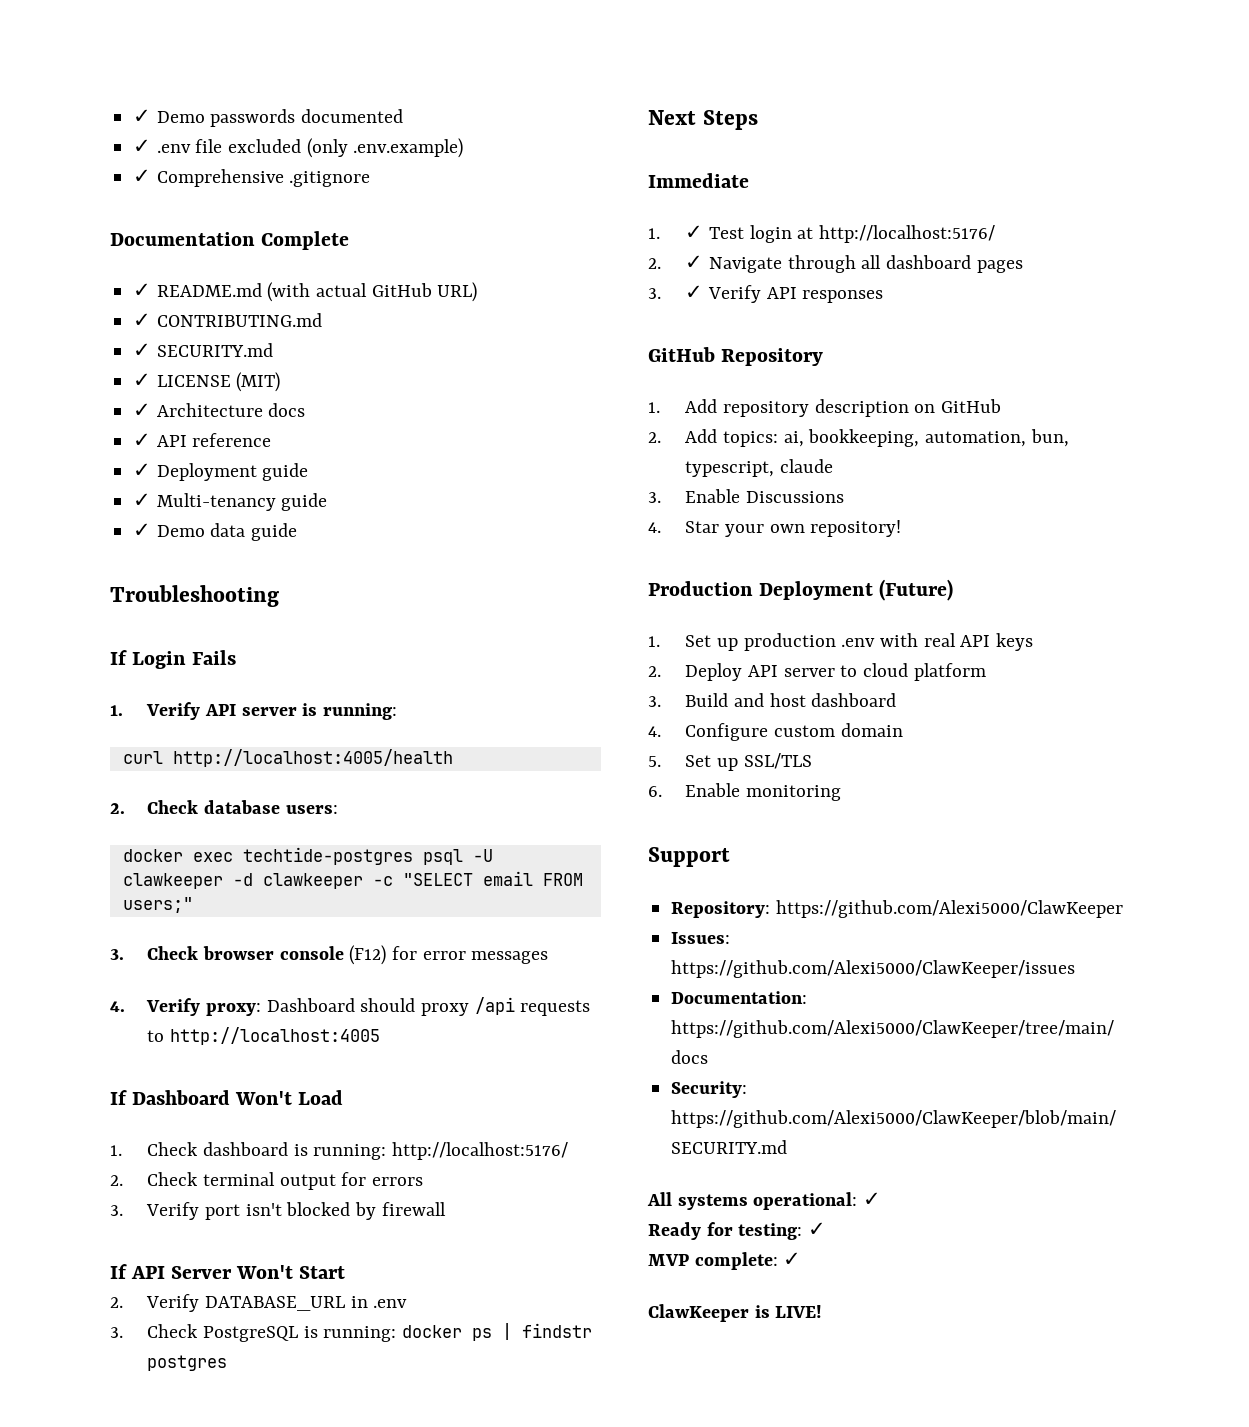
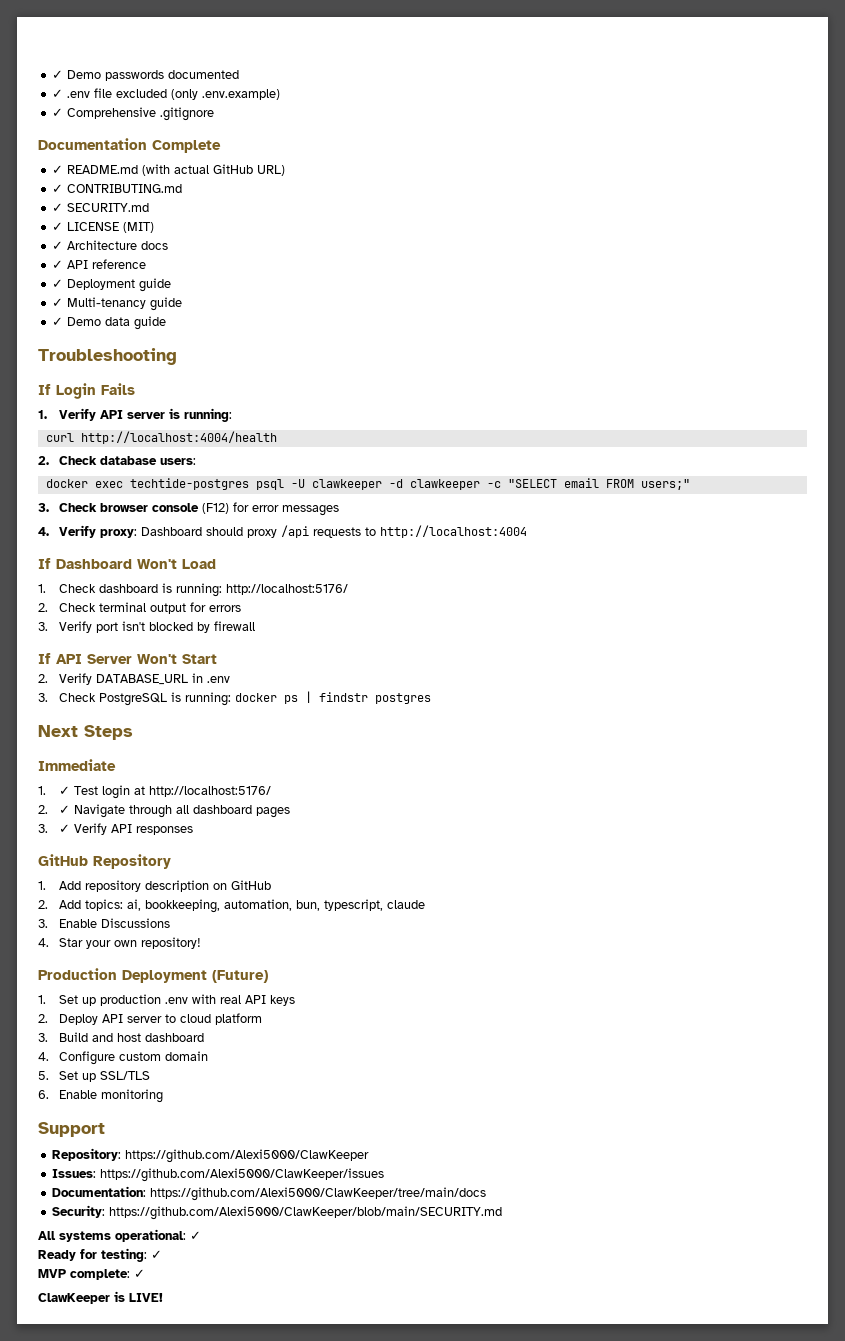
[172,749,453,767] http://localhost:4005/health -> [80,431,277,444] http://localhost:4004/health
[169,1027,380,1045] http://localhost:4005 -> [380,525,528,538] http://localhost:4004

